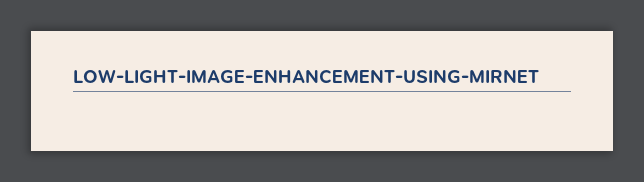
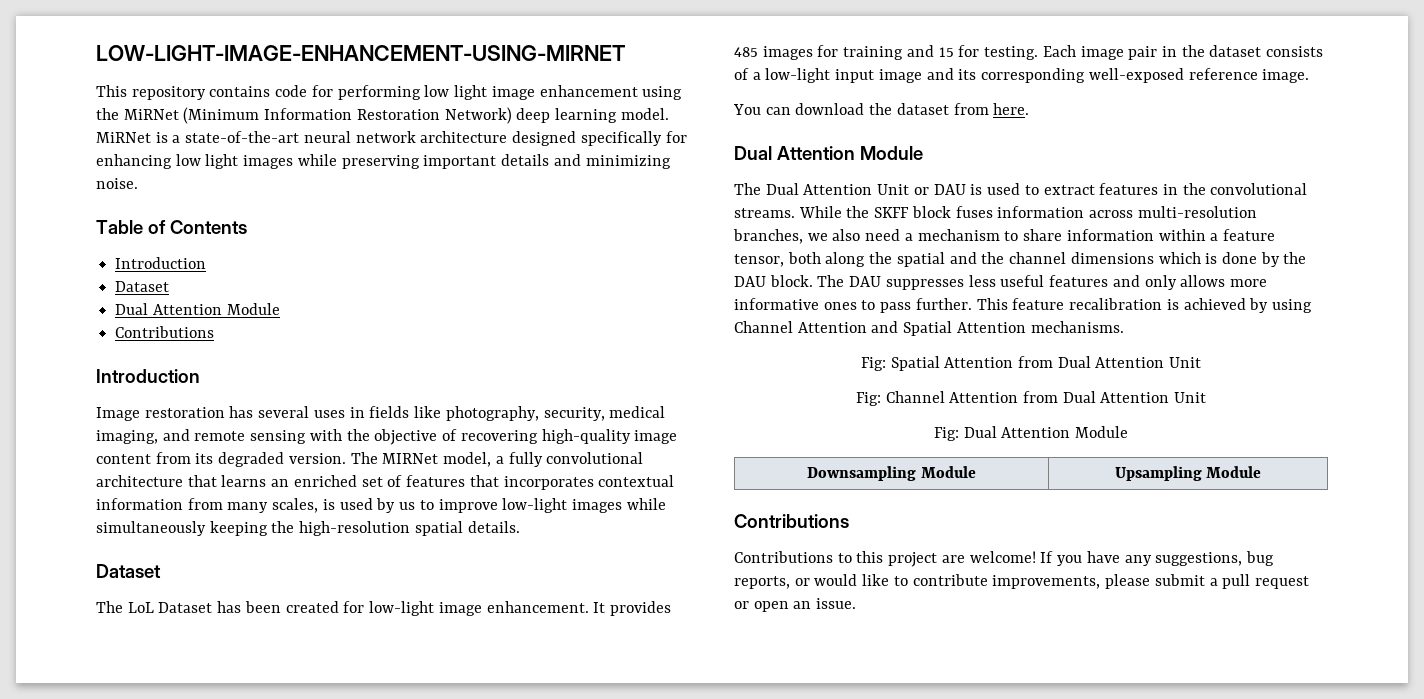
(539, 76) none -> [96,85,683,100] [96,107,669,124] [96,131,687,146] [96,154,671,169] [96,178,138,189] [96,220,247,234] [115,257,207,269] [115,281,170,292] [115,303,280,315] [115,326,215,338] [96,369,200,383] [96,406,666,421] [96,429,678,445] [96,452,644,467] [96,475,675,490] [96,498,666,513] [96,521,520,536] [96,564,161,578] [96,601,671,616] [734,45,1324,60] [734,68,1310,83] [733,103,1030,115] [734,146,923,160] [734,183,1308,195] [734,206,1257,218] [733,229,1275,244] [734,252,1307,267] [734,275,1267,290] [734,298,1312,313] [734,321,1124,336] [860,356,1202,371] [855,391,1207,406] [933,426,1129,441] [807,466,976,481] [1114,466,1262,481] [734,514,849,528] [734,551,1274,567] [734,574,1309,589] [734,598,857,612] // This repository contains code for performing low light image enhancement using the MiRNet (Minimum Information Restoration Network) deep learning model. MiRNet is a state-of-the-art neural network architecture designed specifically for enhancing low light images while preserving important details and minimizing noise. // Table of Contents // Introduction // Dataset // Dual Attention Module // Contributions // Introduction // Image restoration has several uses in fields like photography, security, medical imaging, and remote sensing with the objective of recovering high-quality image content from its degraded version. The MIRNet model, a fully convolutional architecture that learns an enriched set of features that incorporates contextual information from many scales, is used by us to improve low-light images while simultaneously keeping the high-resolution spatial details. // Dataset // The LoL Dataset has been created for low-light image enhancement. It provides 485 images for training and 15 for testing. Each image pair in the dataset consists of a low-light input image and its corresponding well-exposed reference image. // You can download the dataset from here. // Dual Attention Module // The Dual Attention Unit or DAU is used to extract features in the convolutional streams. While the SKFF block fuses information across multi-resolution branches, we also need a mechanism to share information within a feature tensor, both along the spatial and the channel dimensions which is done by the DAU block. The DAU suppresses less useful features and only allows more informative ones to pass further. This feature recalibration is achieved by using Channel Attention and Spatial Attention mechanisms. // Fig: Spatial Attention from Dual Attention Unit // Fig: Channel Attention from Dual Attention Unit // Fig: Dual Attention Module // Downsampling Module | Upsampling Module // Contributions // Contributions to this project are welcome! If you have any suggestions, bug reports, or would like to contribute improvements, please submit a pull request or open an issue.

